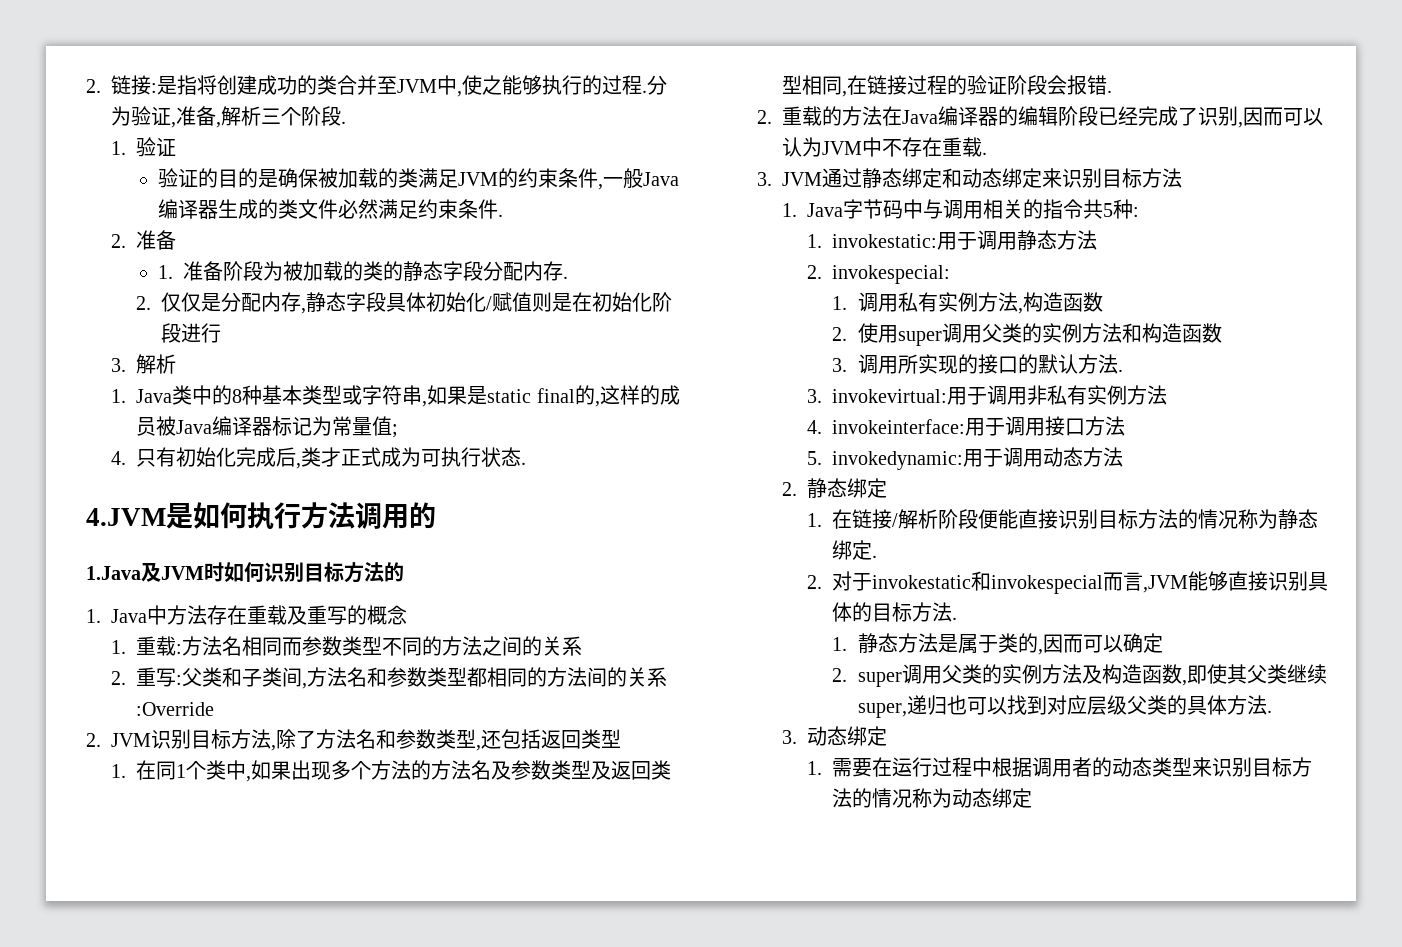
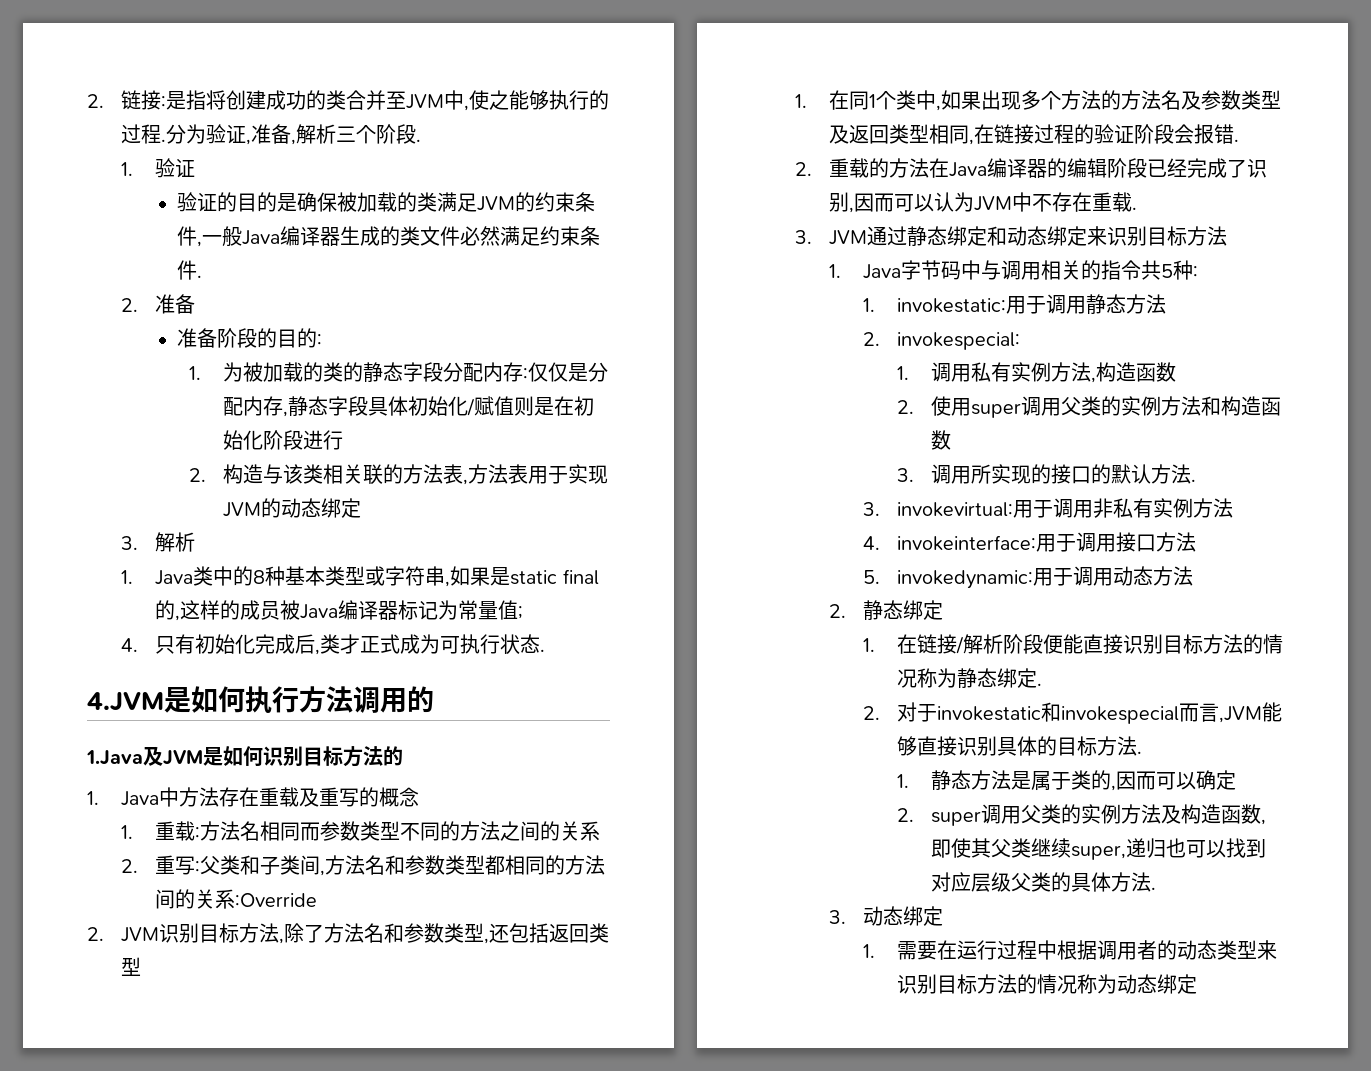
[158,265,174,279] 1. -> (196, 304) none
(264, 271) none -> [257,328,323,348] [189,366,202,380] 的目的: // 1.
[563,276,569,279] [136,296,152,310] . // 2. -> [523,368,529,380] :
(222, 333) none -> [189,464,609,485] [223,498,362,518] // 2.构造与该类相关联的方法表,方法表用于实现JVM的动态绑定
[204,562,224,582] 时 -> [203,747,223,766] 是

